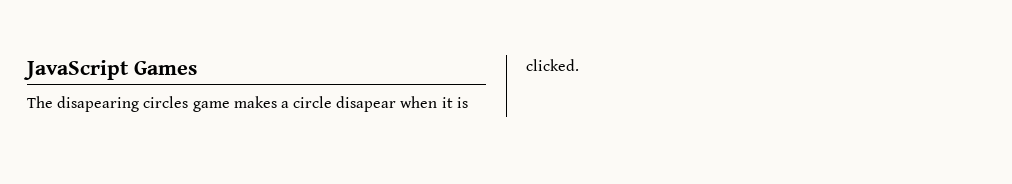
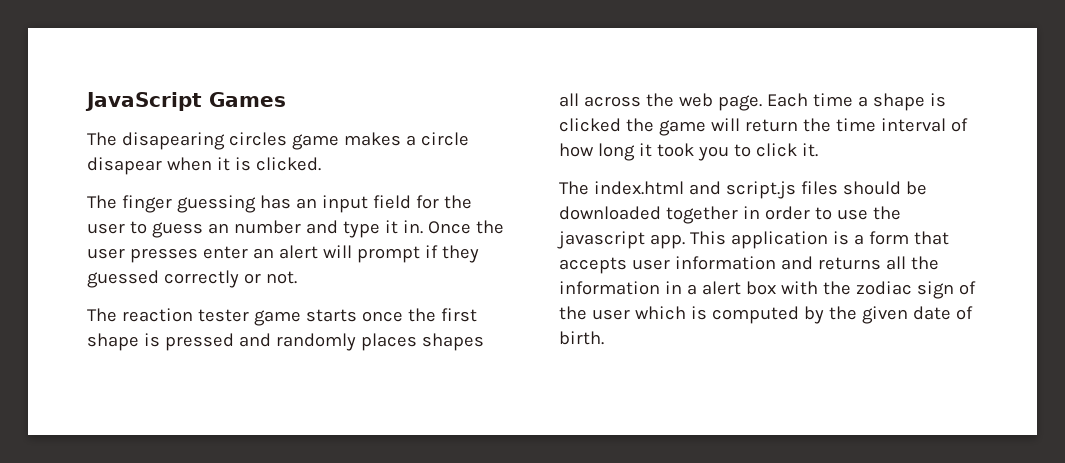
(579, 65) none -> [87,195,472,213] [87,220,504,238] [87,245,479,263] [87,270,297,288] [87,308,477,326] [87,333,484,351] [559,93,946,111] [559,118,968,136] [559,143,818,161] [559,181,927,199] [559,206,901,224] [557,231,949,249] [559,256,939,274] [559,281,976,299] [559,306,973,324] [559,331,604,345] // The finger guessing has an input field for the user to guess an number and type it in. Once the user presses enter an alert will prompt if they guessed correctly or not. // The reaction tester game starts once the first shape is pressed and randomly places shapes all across the web page. Each time a shape is clicked the game will return the time interval of how long it took you to click it. // The index.html and script.js files should be downloaded together in order to use the javascript app. This application is a form that accepts user information and returns all the information in a alert box with the zodiac sign of the user which is computed by the given date of birth.

